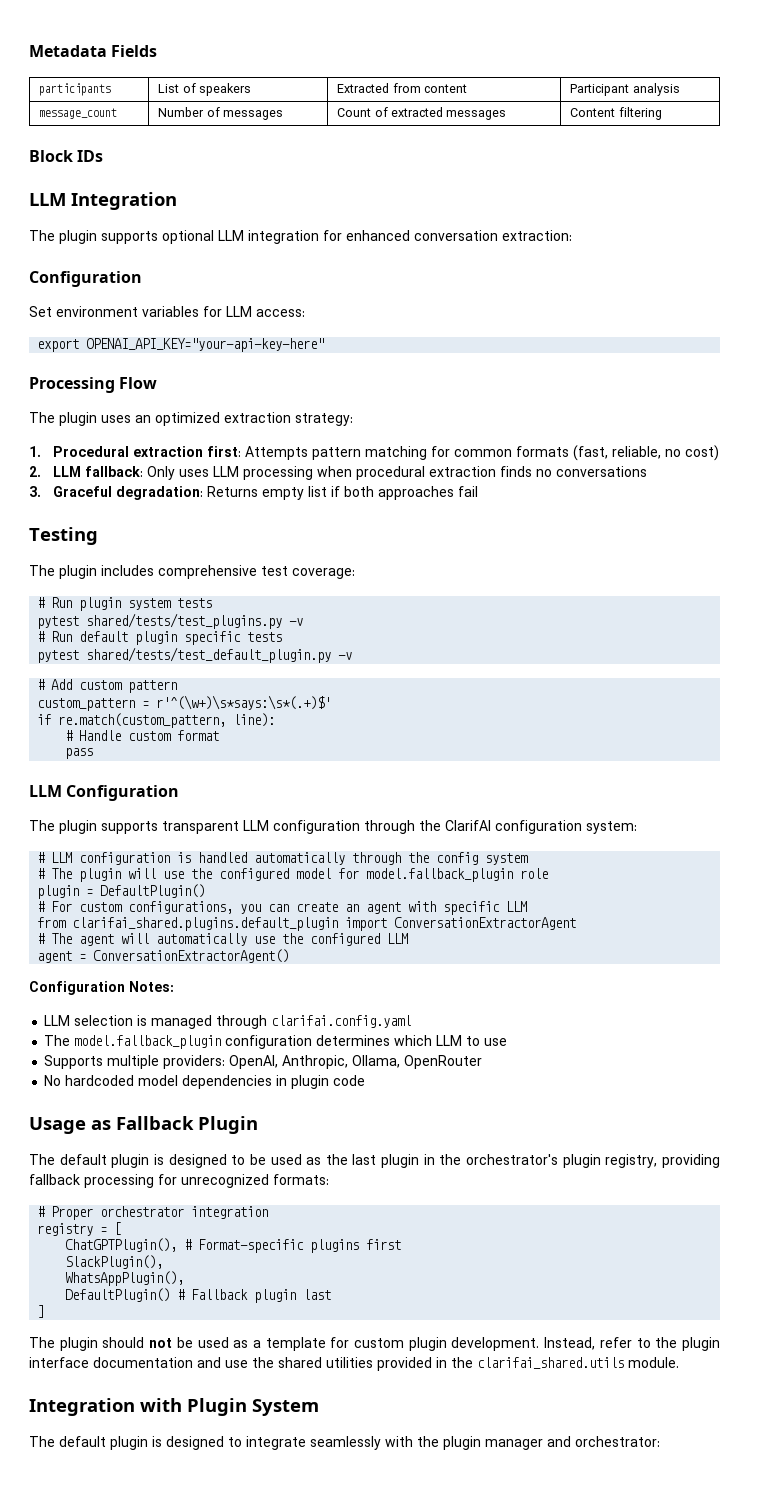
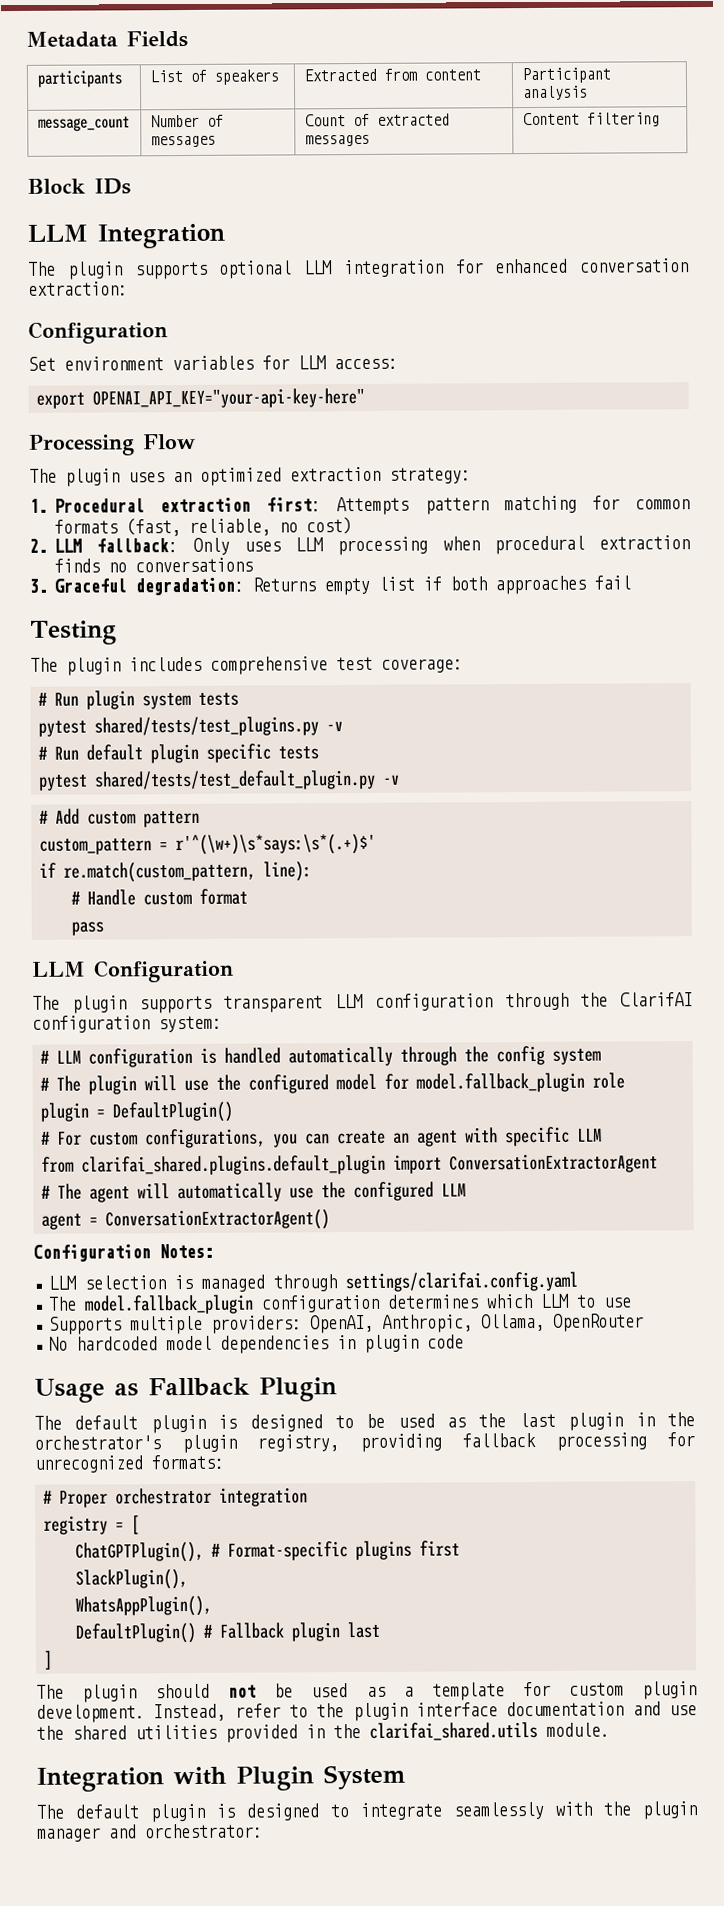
[271,1015,412,1028] clarifai.config.yaml -> [345,1271,579,1293] settings/clarifai.config.yaml

